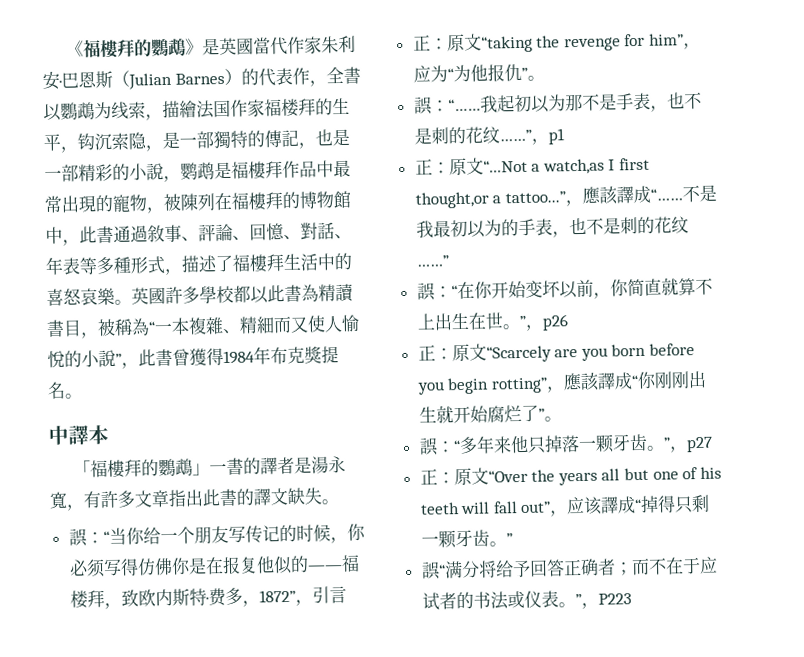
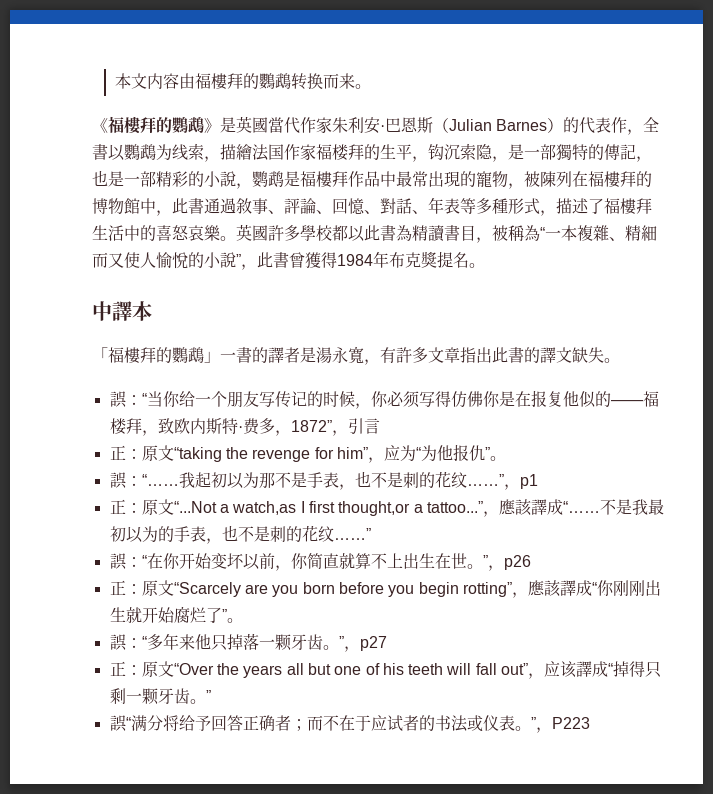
(65, 48) none -> [115,73,372,90] 本文内容由福樓拜的鸚鵡转换而来。 //

